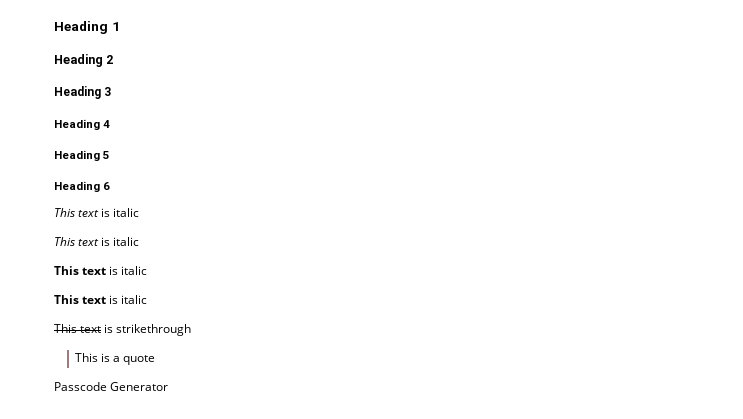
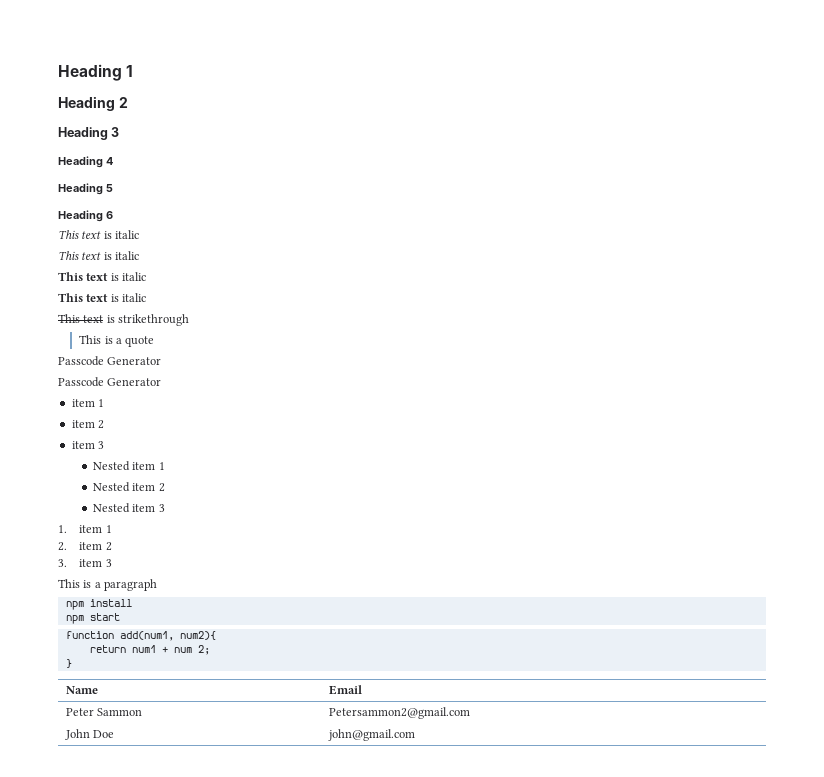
(169, 386) none -> [58,377,162,387] [71,399,105,407] [71,420,105,429] [71,441,105,449] [92,461,165,471] [92,482,165,492] [92,503,165,513] [58,525,112,533] [58,542,112,551] [58,559,112,567] [58,579,158,591] [65,599,132,610] [65,613,120,624] [65,631,216,641] [89,645,210,655] [65,659,72,668] [65,686,98,694] [328,685,362,695] [65,708,142,716] [328,707,470,719] [64,729,114,740] [327,729,415,741] // Passcode Generator // item 1 // item 2 // item 3 // Nested item 1 // Nested item 2 // Nested item 3 // 1. item 1 // 2. item 2 // 3. item 3 // This is a paragraph // npm install // npm start // function add(num1, num2){ // return num1 + num 2; // } // Name | Email // Peter Sammon | Petersammon2@gmail.com // John Doe | john@gmail.com

